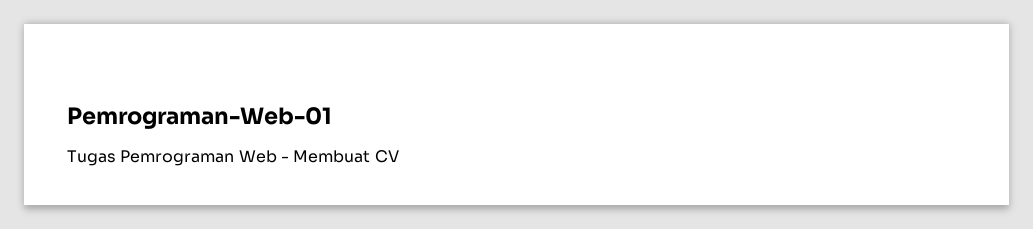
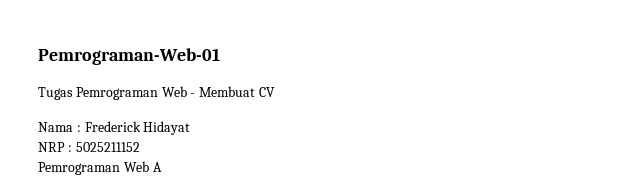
(399, 156) none -> [38,121,191,135] [38,142,140,152] [38,161,162,175] // Nama : Frederick Hidayat // NRP : 5025211152 // Pemrograman Web A

